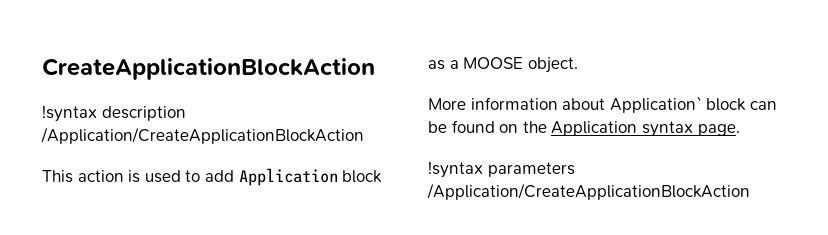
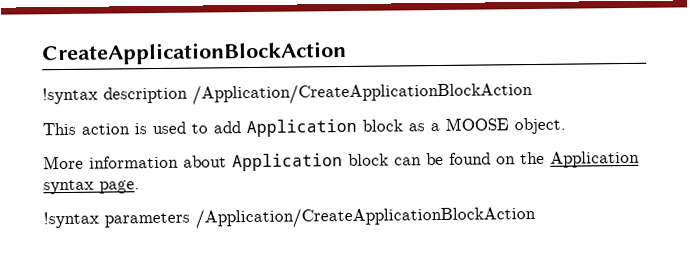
[609,96,702,113] Application` -> [232,153,343,172] Application

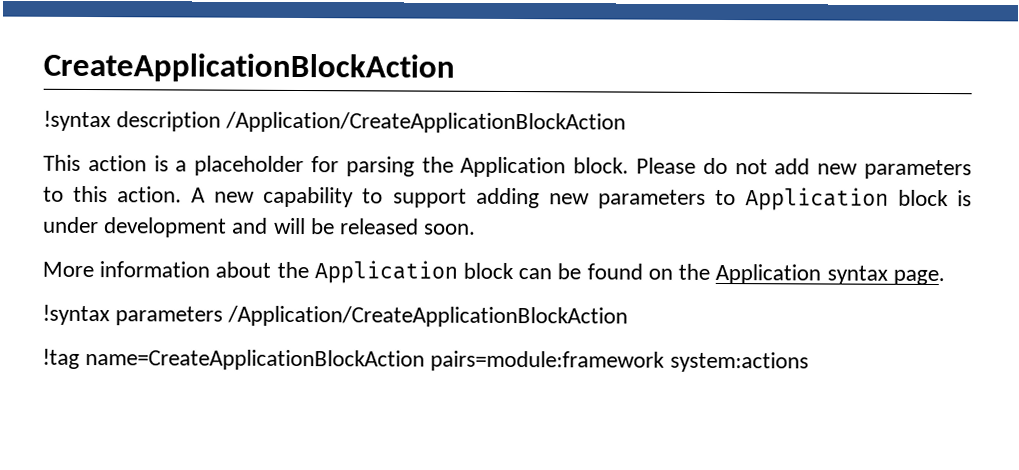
[152,117,566,138] used to add Application block as a MOOSE object. -> [175,155,972,180] [43,185,972,211] [43,216,477,238] a placeholder for parsing the Application block. Please do not add new parameters to this action. A new capability to support adding new parameters to Application block is under development and will be released soon.
(227, 161) none -> [276,261,309,279] the
(536, 217) none -> [42,348,809,373] // !tag name=CreateApplicationBlockAction pairs=module:framework system:actions

